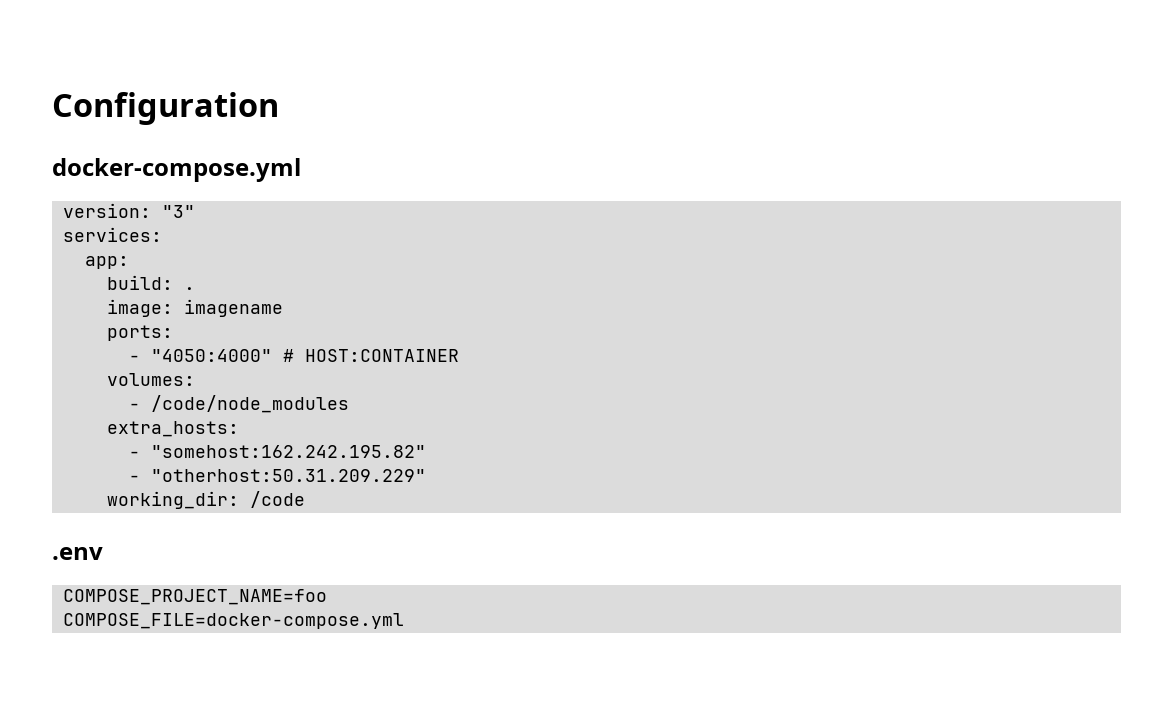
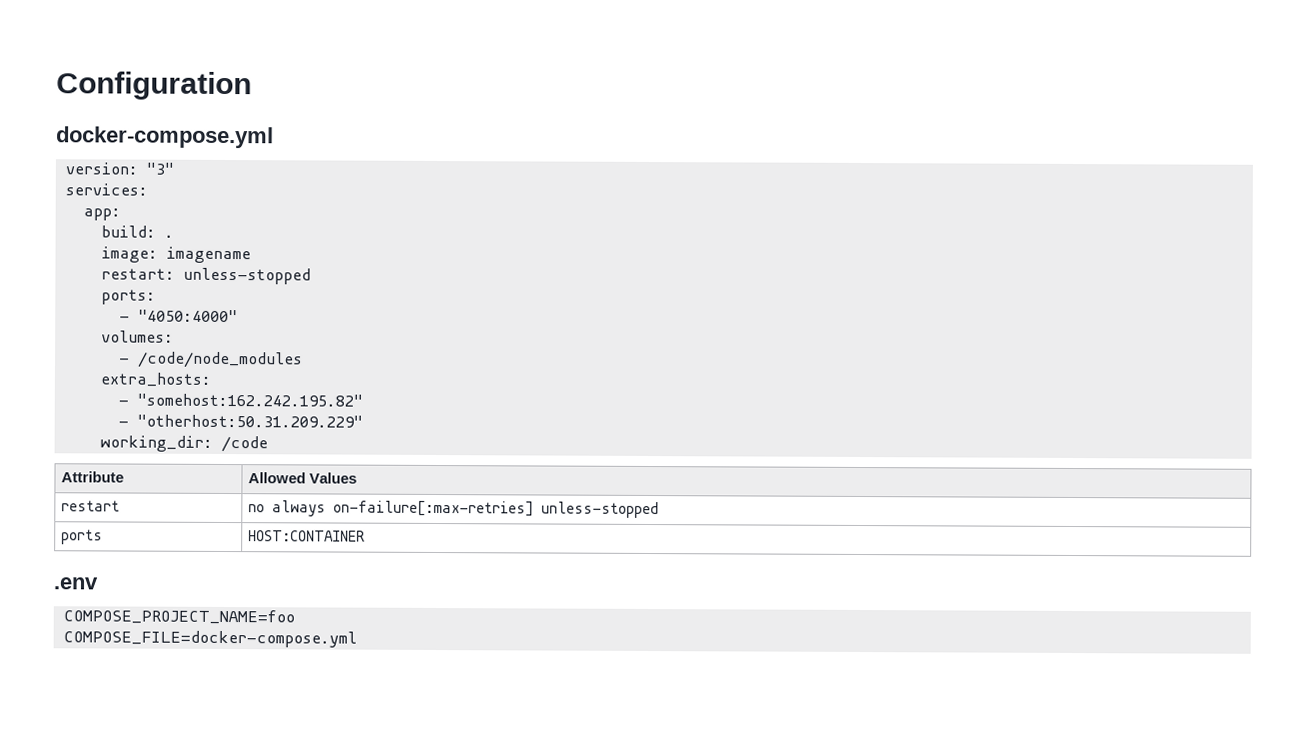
(283, 308) none -> [100,267,311,285] // restart: unless-stopped
[282,349,459,362] # HOST:CONTAINER -> (238, 316) none
(305, 499) none -> [61,471,125,483] [248,472,358,484] [61,500,121,512] [248,500,660,519] [61,529,104,545] [248,530,366,542] // Attribute | Allowed Values // restart | no always on-failure[:max-retries] unless-stopped // ports | HOST:CONTAINER

